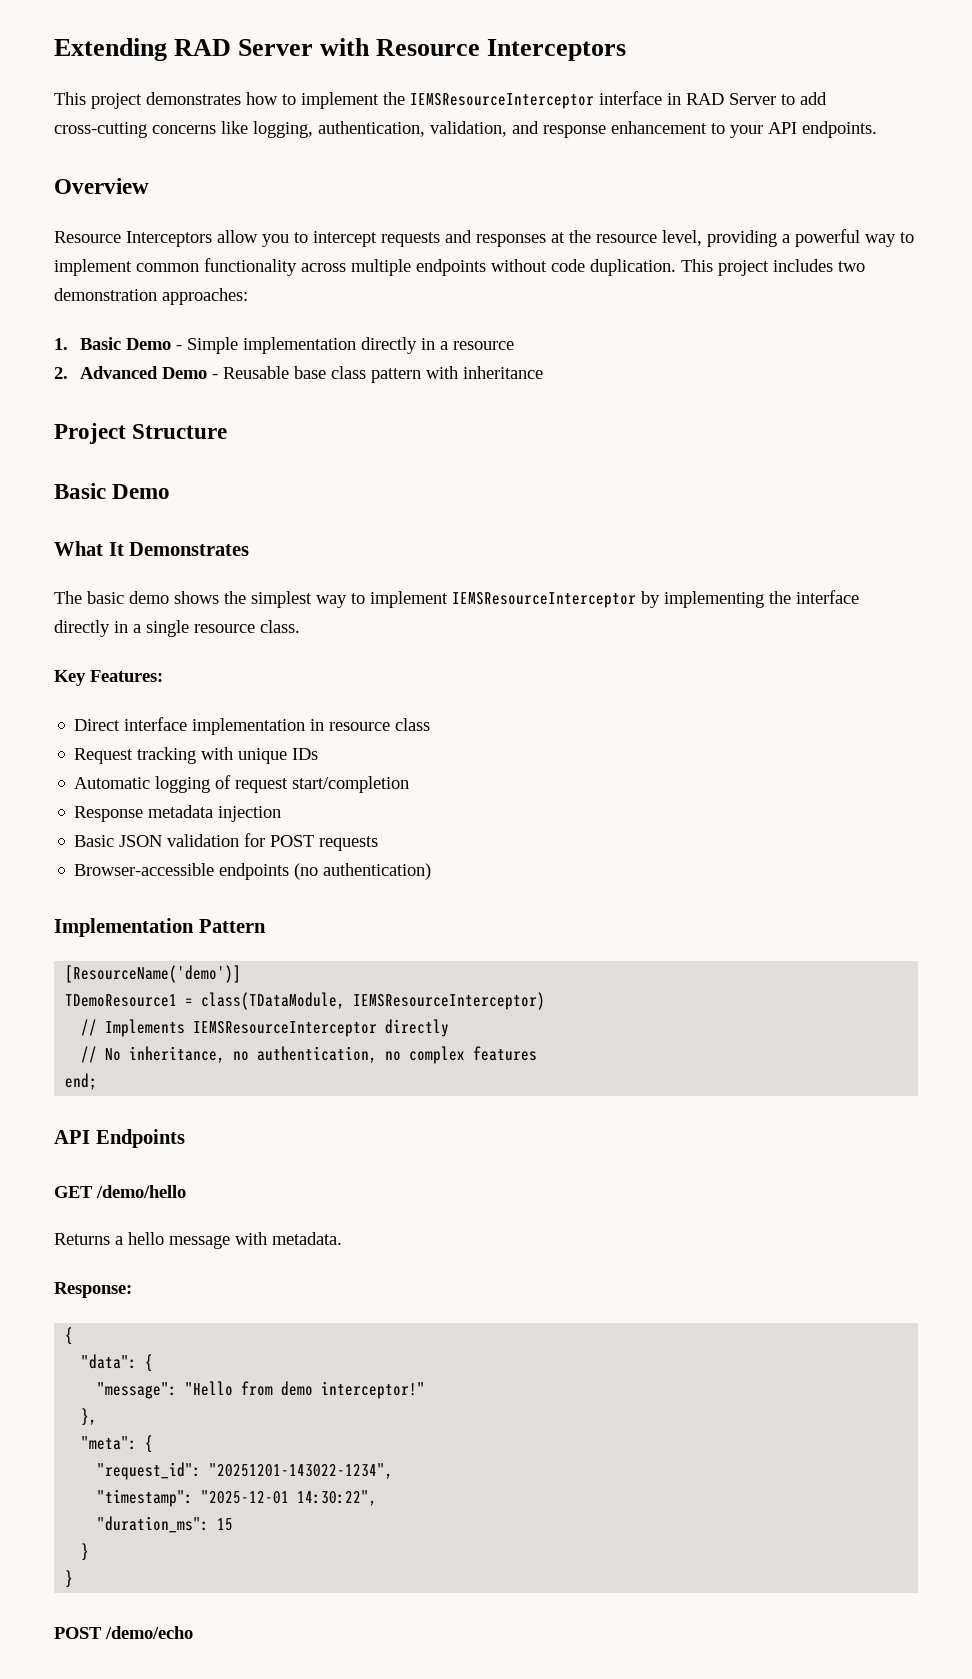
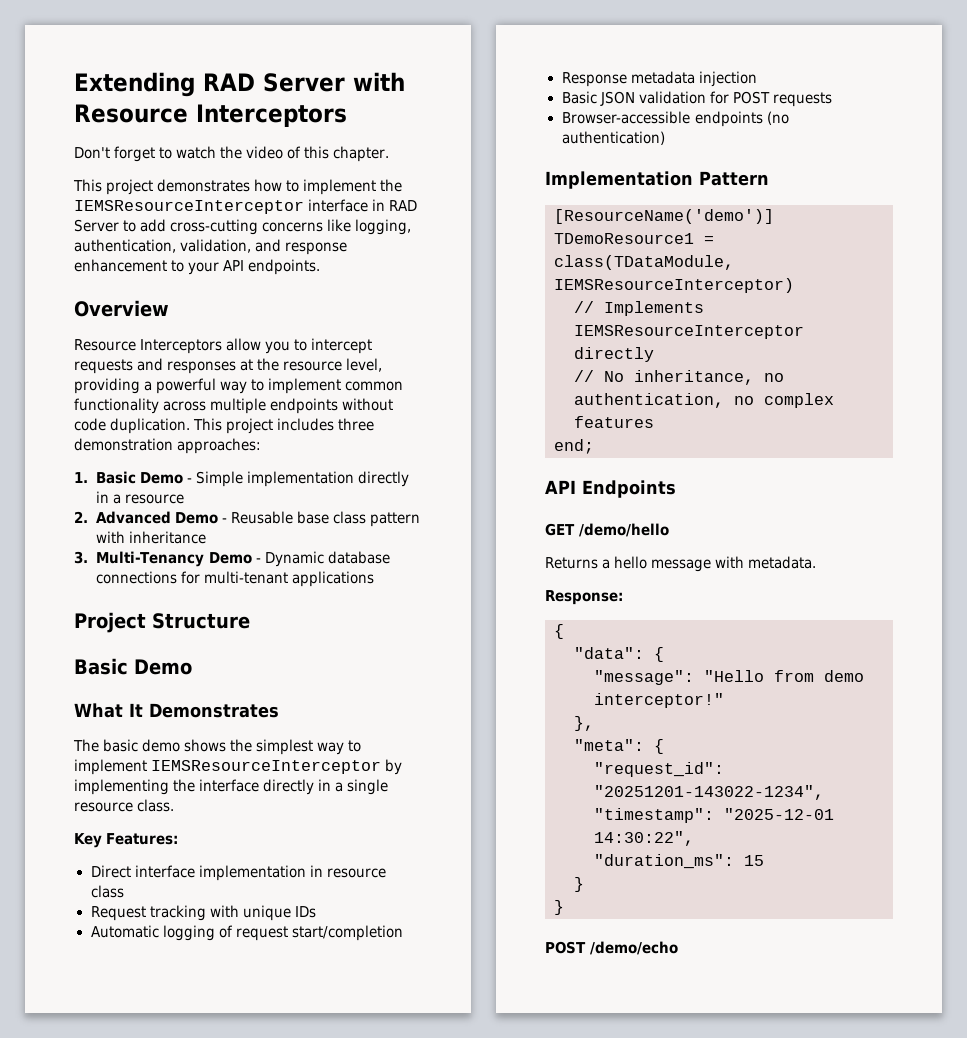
(627, 50) none -> [74,146,390,162] // Don't forget to watch the video of this chapter.
[838,261,865,272] two -> [338,418,375,431] three
(543, 372) none -> [74,551,390,567] [95,571,374,587] // 3. Multi-Tenancy Demo - Dynamic database connections for multi-tenant applications

